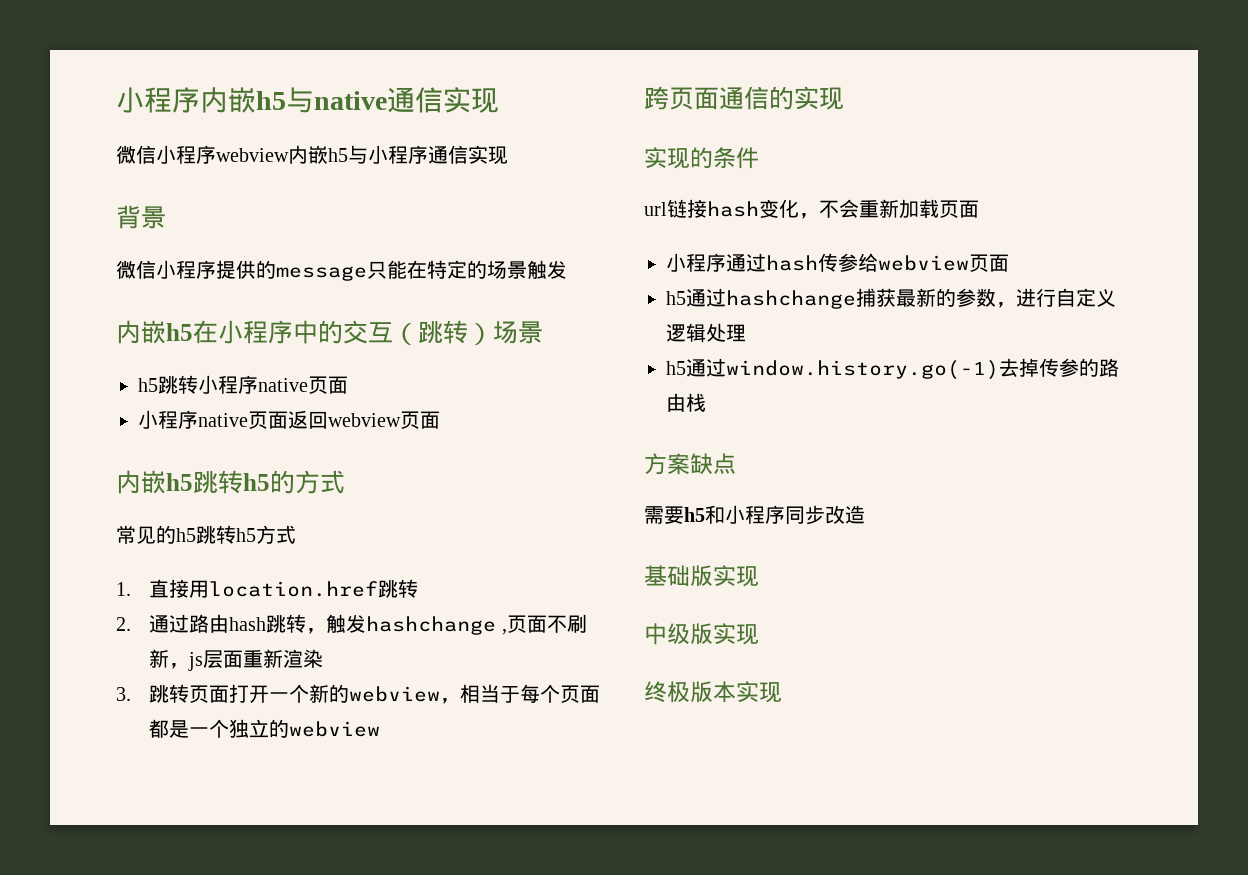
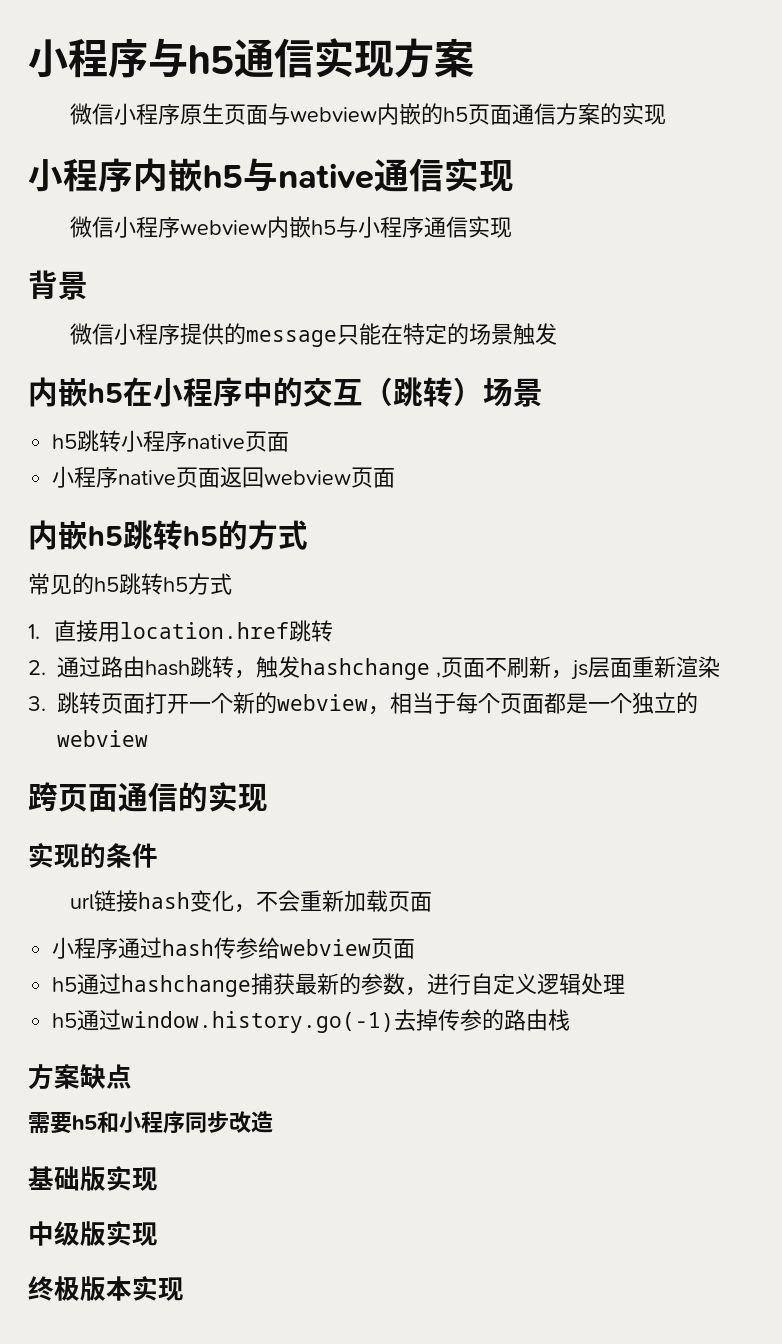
[116,87,200,113] 小程序 -> [28,38,474,78] [69,103,666,125] [28,158,133,192] 小程序与h5通信实现方案 // 微信小程序原生页面与webview内嵌的h5页面通信方案的实现 // 小程序

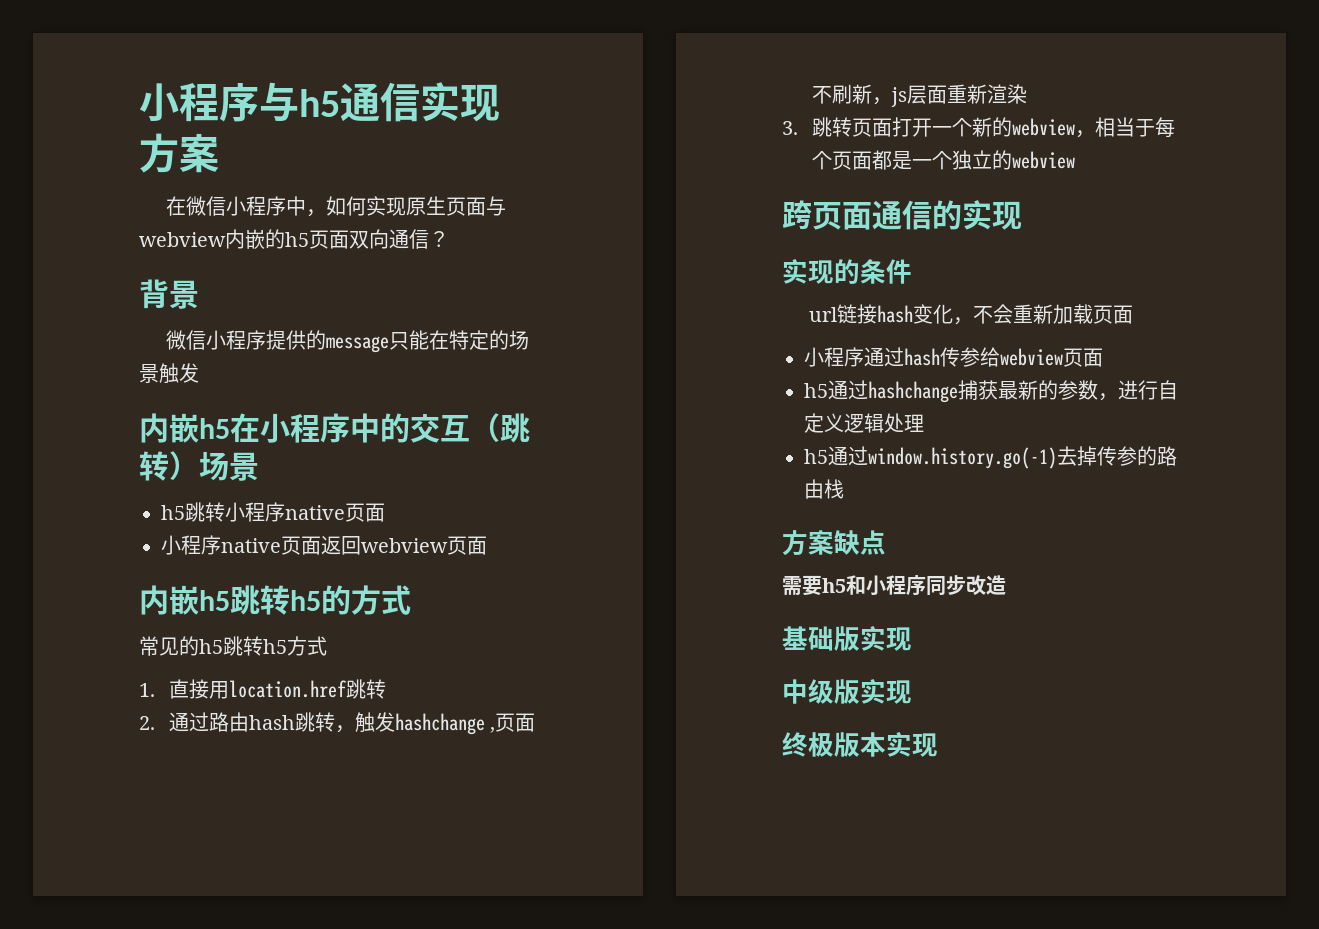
[69,103,180,125] 微信小程序 -> [166,196,407,217] 在微信小程序中，如何实现
[511,103,666,125] [28,158,514,192] [69,216,512,238] 通信方案的实现 // 小程序内嵌h5与native通信实现 // 微信小程序webview内嵌h5与小程序通信实现 -> [349,229,449,249] 双向通信？

